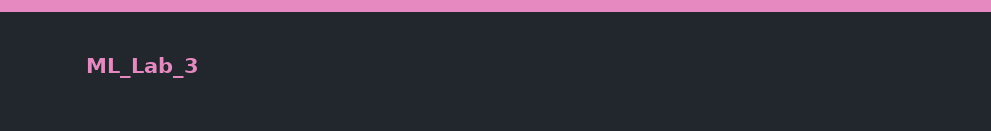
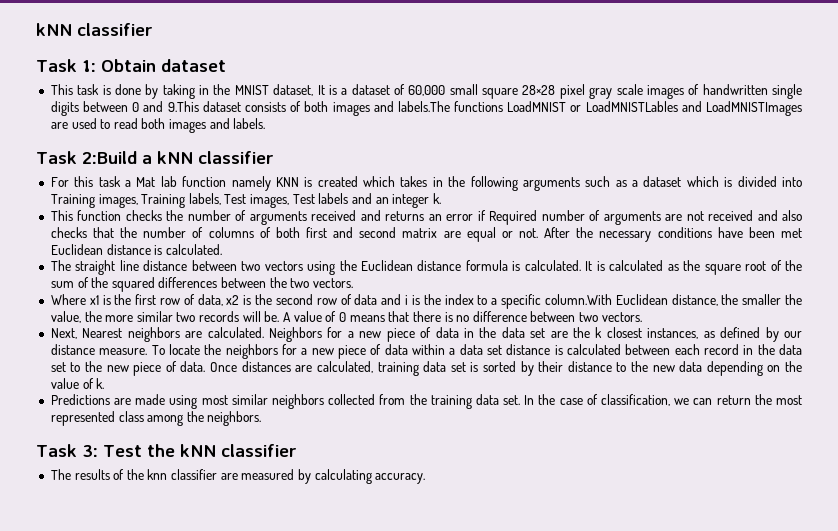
[86,57,199,78] ML_Lab_3 -> [36,23,153,36] [36,59,226,72] [50,84,802,99] [50,101,802,116] [50,118,266,133] [36,151,274,164] [50,176,802,191] [50,193,441,208] [50,210,803,225] [50,227,802,242] [50,244,222,255] [50,260,803,275] [50,277,354,292] [50,294,803,309] [50,311,642,323] [50,327,802,342] [50,344,803,359] [50,361,802,376] [50,378,105,389] [50,394,802,409] [50,411,262,426] [36,444,297,457] [50,469,426,484] kNN classifier // Task 1: Obtain dataset // This task is done by taking in the MNIST dataset, It is a dataset of 60,000 small square 28×28 pixel gray scale images of handwritten single digits between 0 and 9.This dataset consists of both images and labels.The functions LoadMNIST or LoadMNISTLables and LoadMNISTImages are used to read both images and labels. // Task 2:Build a kNN classifier // For this task a Mat lab function namely KNN is created which takes in the following arguments such as a dataset which is divided into Training images, Training labels, Test images, Test labels and an integer k. // This function checks the number of arguments received and returns an error if Required number of arguments are not received and also checks that the number of columns of both first and second matrix are equal or not. After the necessary conditions have been met Euclidean distance is calculated. // The straight line distance between two vectors using the Euclidean distance formula is calculated. It is calculated as the square root of the sum of the squared differences between the two vectors. // Where x1 is the first row of data, x2 is the second row of data and i is the index to a specific column.With Euclidean distance, the smaller the value, the more similar two records will be. A value of 0 means that there is no difference between two vectors. // Next, Nearest neighbors are calculated. Neighbors for a new piece of data in the data set are the k closest instances, as defined by our distance measure. To locate the neighbors for a new piece of data within a data set distance is calculated between each record in the data set to the new piece of data. Once distances are calculated, training data set is sorted by their distance to the new data depending on the value of k. // Predictions are made using most similar neighbors collected from the training data set. In the case of classification, we can return the most represented class among the neighbors. // Task 3: Test the kNN classifier // The results of the knn classifier are measured by calculating accuracy.

